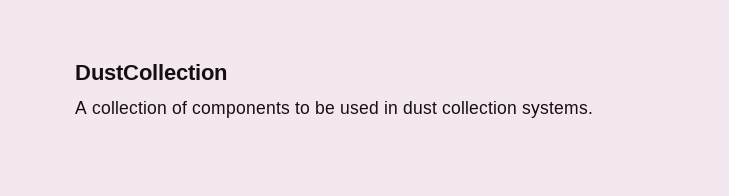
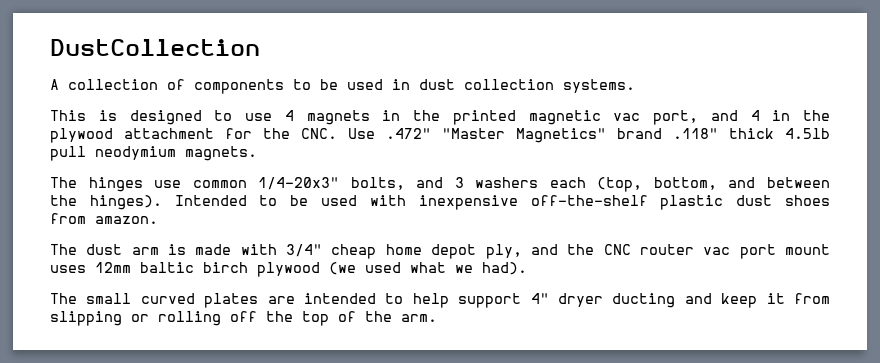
(593, 110) none -> [50,110,830,125] [50,128,830,143] [50,146,257,161] [50,177,831,192] [50,195,831,210] [50,213,158,224] [50,244,831,259] [50,262,527,277] [50,293,830,308] [50,311,437,326] // This is designed to use 4 magnets in the printed magnetic vac port, and 4 in the plywood attachment for the CNC. Use .472" "Master Magnetics" brand .118" thick 4.5lb pull neodymium magnets. // The hinges use common 1/4-20x3" bolts, and 3 washers each (top, bottom, and between the hinges). Intended to be used with inexpensive off-the-shelf plastic dust shoes from amazon. // The dust arm is made with 3/4" cheap home depot ply, and the CNC router vac port mount uses 12mm baltic birch plywood (we used what we had). // The small curved plates are intended to help support 4" dryer ducting and keep it from slipping or rolling off the top of the arm.

